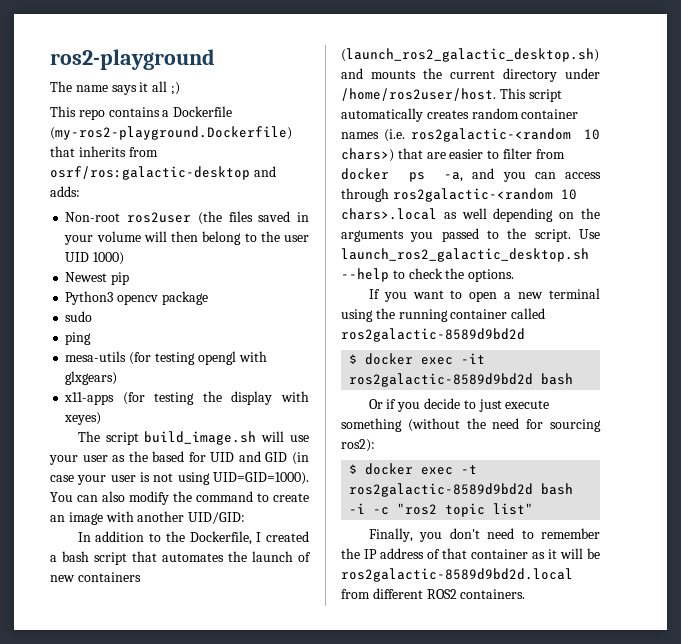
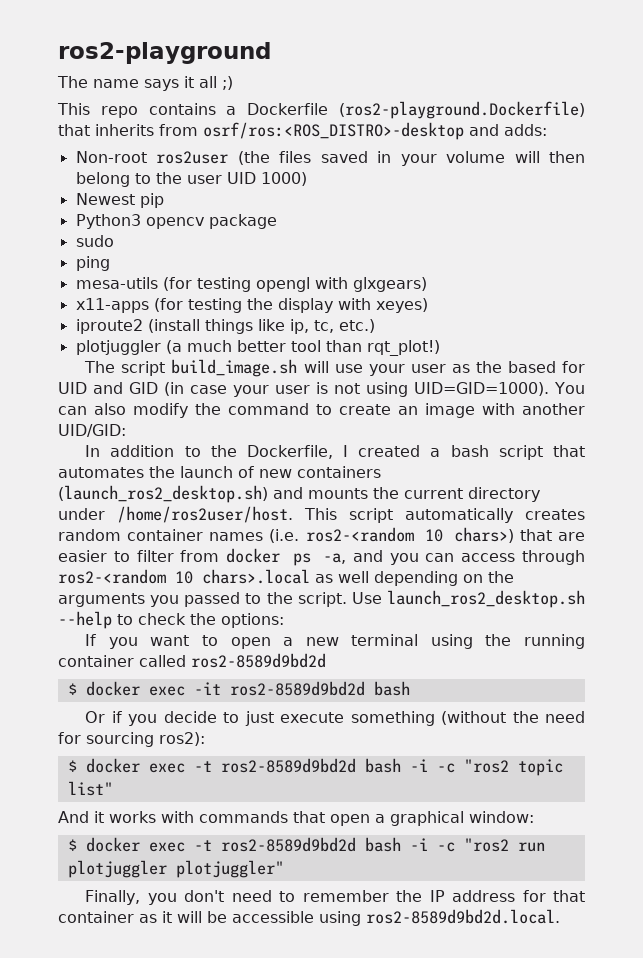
[50,126,292,140] (my-ros2-playground.Dockerfile) -> [339,101,585,119] (ros2-playground.Dockerfile)
[50,166,250,180] osrf/ros:galactic-desktop -> [203,122,464,140] osrf/ros:<ROS_DISTRO>-desktop
(102, 418) none -> [75,319,375,334] [75,340,440,356] // iproute2 (install things like ip, tc, etc.) // plotjuggler (a much better tool than rqt_plot!)
[341,48,599,62] (launch_ros2_galactic_desktop.sh) -> [58,485,268,503] (launch_ros2_desktop.sh)
[411,128,572,142] ros2galactic-<random -> [305,527,414,542] ros2-<random
[392,188,553,202] ros2galactic-<random -> [58,569,166,584] ros2-<random
[341,248,589,262] launch_ros2_galactic_desktop.sh -> [387,590,585,608] launch_ros2_desktop.sh
[468,269,515,282] options. -> [221,613,284,628] options:
[341,328,525,342] ros2galactic-8589d9bd2d -> [191,653,326,668] ros2-8589d9bd2d
[349,373,534,387] ros2galactic-8589d9bd2d -> [229,681,365,696] ros2-8589d9bd2d
[349,483,534,497] ros2galactic-8589d9bd2d -> [220,758,356,773] ros2-8589d9bd2d
(534, 509) none -> [58,811,534,826] [67,837,545,852] [67,860,284,878] // And it works with commands that open a graphical window: // $ docker exec -t ros2-8589d9bd2d bash -i -c "ros2 run plotjuggler plotjuggler"
[427,549,440,559] of -> [522,890,546,902] for
[341,568,573,582] [341,588,526,599] ros2galactic-8589d9bd2d.local from different ROS2 containers. -> [232,909,560,926] accessible using ros2-8589d9bd2d.local.

